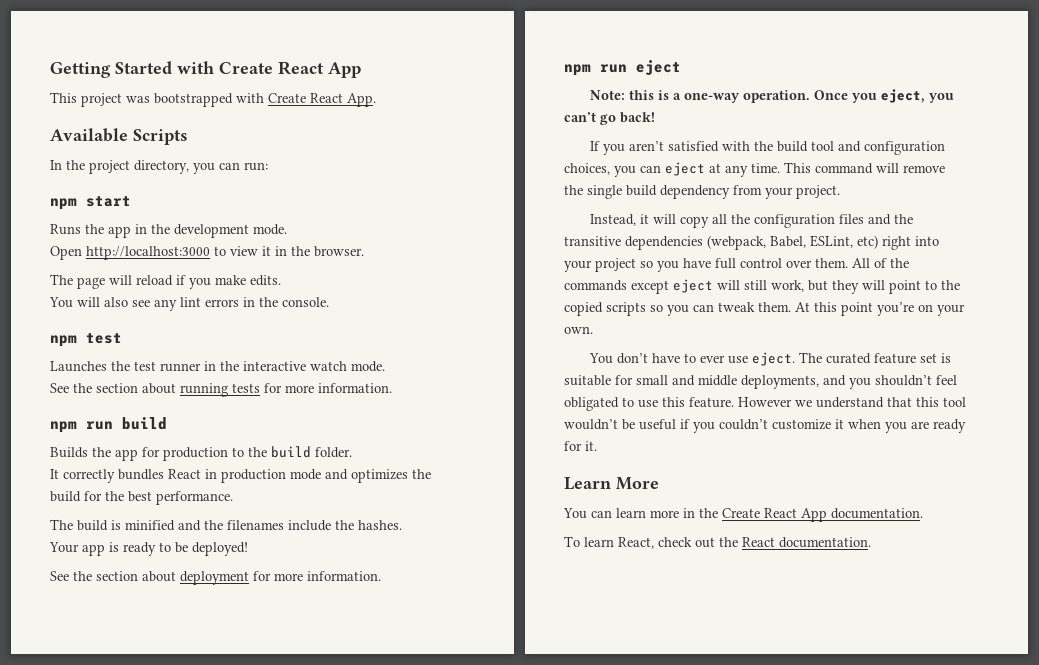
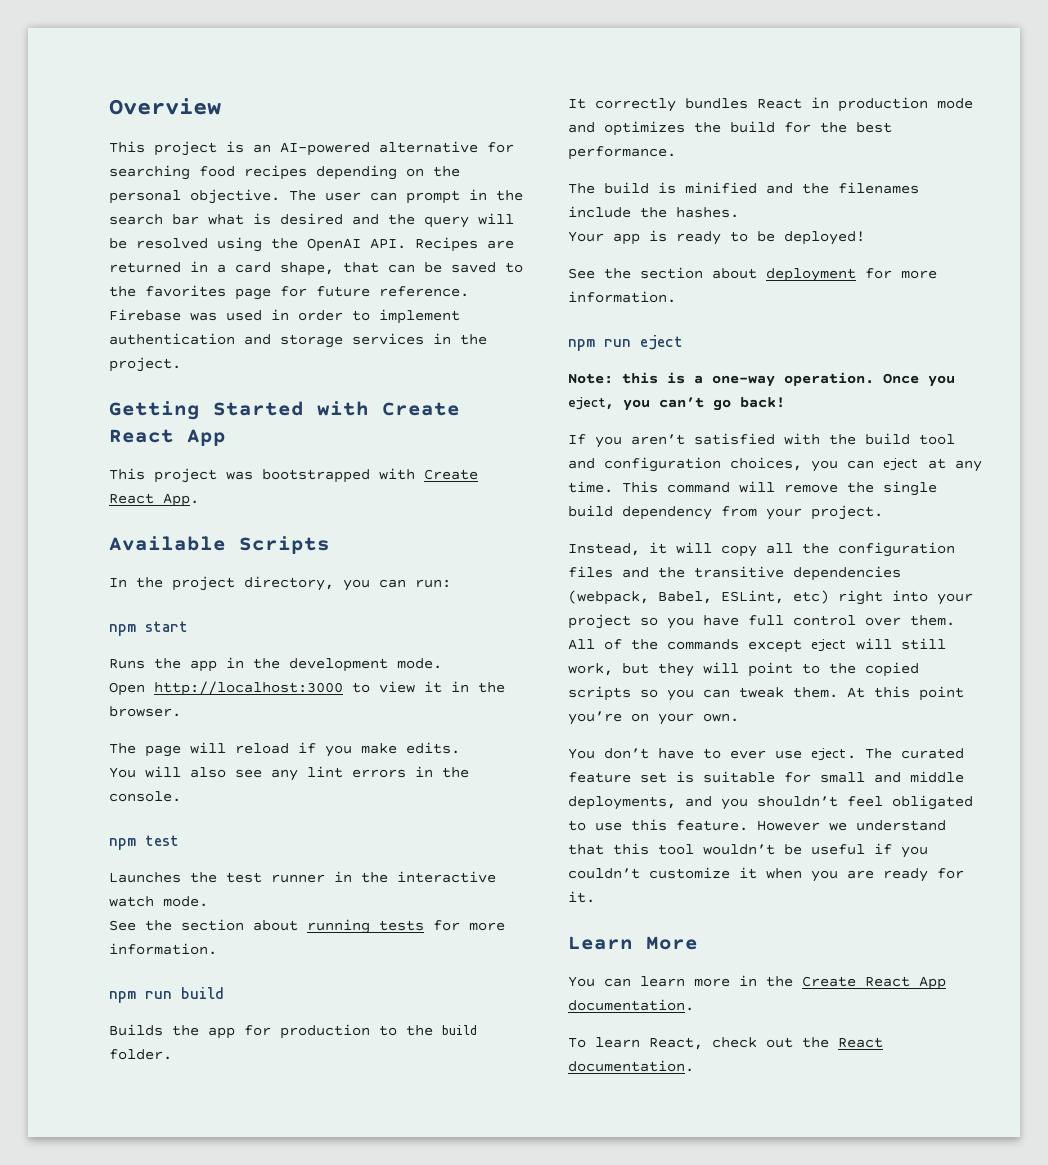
(50, 70) none -> [109,98,221,115] [109,141,514,156] [109,165,460,180] [109,189,523,204] [109,213,514,228] [109,237,514,252] [109,261,523,276] [109,285,469,300] [109,309,460,324] [109,333,487,348] [109,357,181,372] Overview // This project is an AI-powered alternative for searching food recipes depending on the personal objective. The user can prompt in the search bar what is desired and the query will be resolved using the OpenAI API. Recipes are returned in a card shape, that can be saved to the favorites page for future reference. Firebase was used in order to implement authentication and storage services in the project. //

